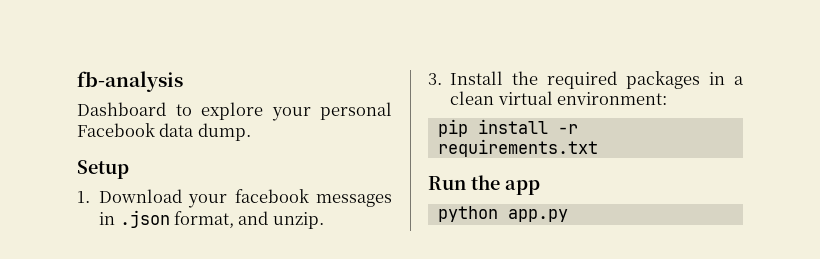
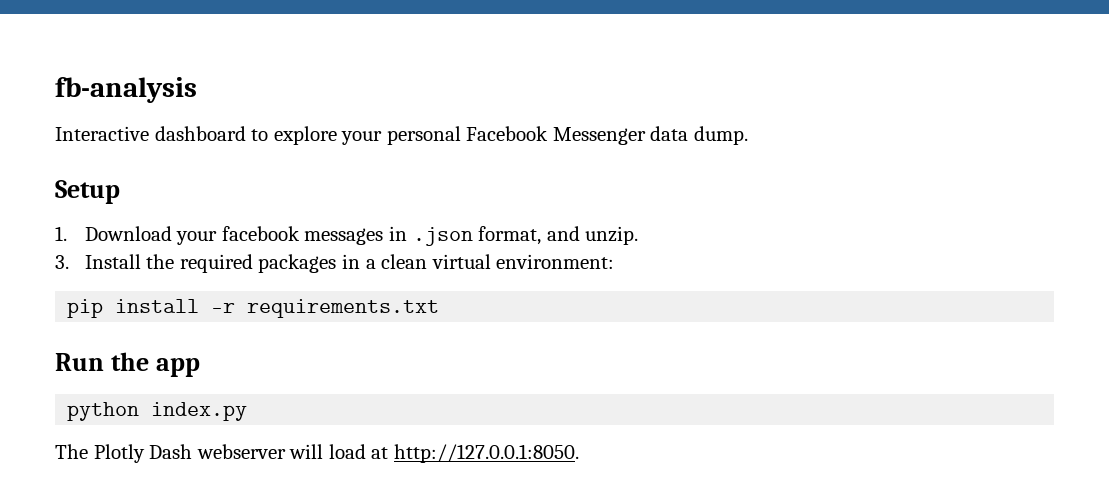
[77,102,166,116] Dashboard -> [55,126,246,141] Interactive dashboard
(155, 130) none -> [552,127,646,145] Messenger
[507,209,568,222] app.py -> [151,402,248,421] [55,444,579,463] index.py // The Plotly Dash webserver will load at http://127.0.0.1:8050.

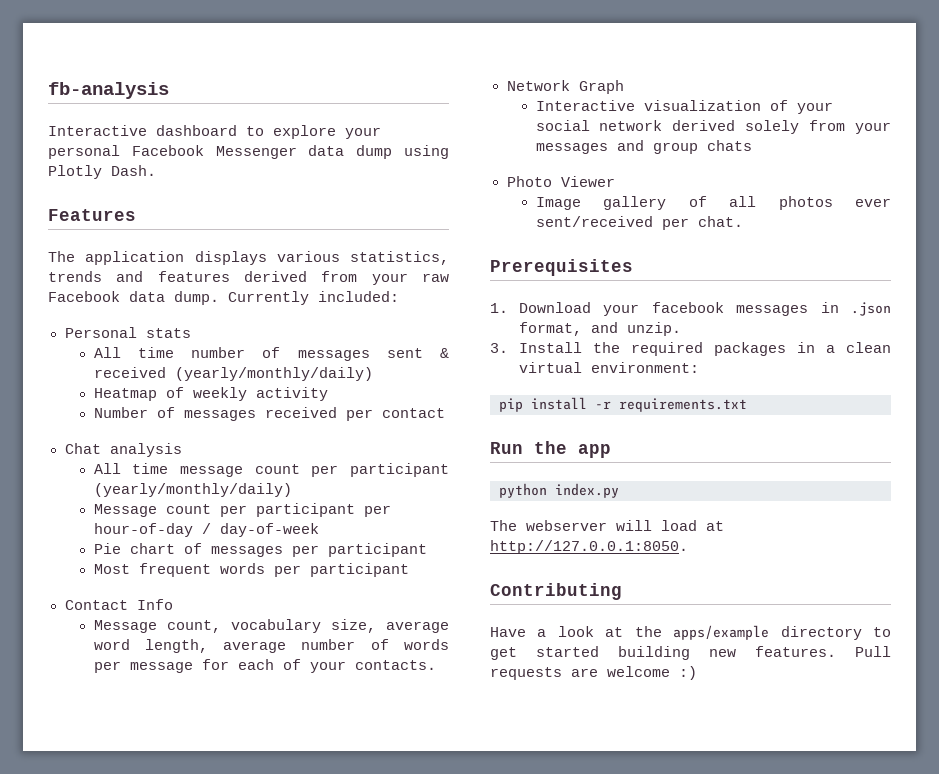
[693,126,748,145] [55,180,120,204] dump. // Setup -> [356,145,450,159] [48,165,156,179] [48,209,136,221] [48,251,449,265] [48,271,449,285] [48,291,399,305] [64,327,191,338] [93,347,449,361] [93,367,373,381] [93,387,328,401] [93,407,445,421] [64,443,182,457] [93,463,449,477] [93,483,292,497] [93,503,391,517] [93,523,319,537] [93,543,427,557] [93,563,409,577] [64,599,173,610] [93,619,449,633] [93,639,450,653] [93,659,436,673] [506,80,624,94] [535,100,833,114] [535,120,891,134] [535,140,752,154] [506,176,615,187] [535,196,891,210] [535,216,743,230] [490,259,633,276] dump using Plotly Dash. // Features // The application displays various statistics, trends and features derived from your raw Facebook data dump. Currently included: // Personal stats // All time number of messages sent & received (yearly/monthly/daily) // Heatmap of weekly activity // Number of messages received per contact // Chat analysis // All time message count per participant (yearly/monthly/daily) // Message count per participant per hour-of-day / day-of-week // Pie chart of messages per participant // Most frequent words per participant // Contact Info // Message count, vocabulary size, average word length, average number of words per message for each of your contacts. // Network Graph // Interactive visualization of your social network derived solely from your messages and group chats // Photo Viewer // Image gallery of all photos ever sent/received per chat. // Prerequisites
[93,444,193,463] Plotly Dash -> (517, 525) none
(579, 453) none -> [490,583,622,600] [490,625,891,640] [490,646,891,660] [490,666,697,680] // Contributing // Have a look at the apps/example directory to get started building new features. Pull requests are welcome :)

